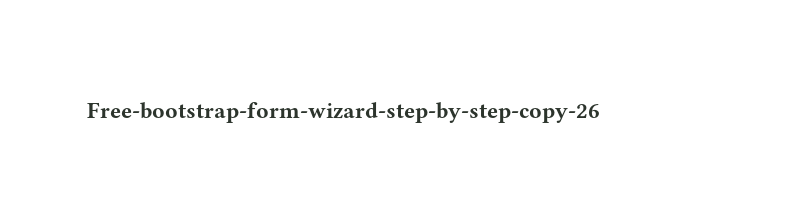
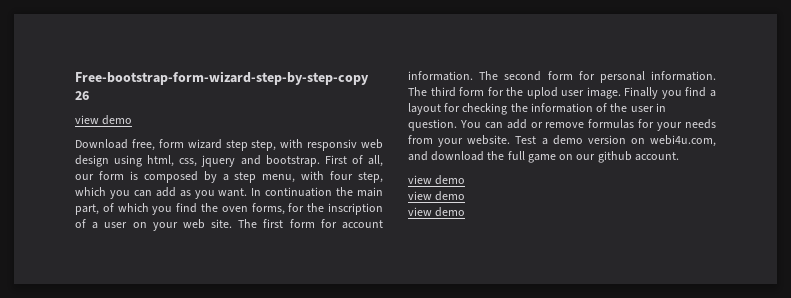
[87,102,600,123] Free-bootstrap-form-wizard-step-by-step-copy-26 -> [75,71,369,85] [75,91,89,100] [75,115,133,125] [75,139,383,151] [75,155,383,167] [75,171,383,183] [75,187,383,199] [75,203,383,215] [75,219,383,231] [408,71,716,83] [408,87,716,99] [408,103,666,115] [408,119,716,131] [408,135,716,147] [408,151,679,163] [408,175,466,185] [408,191,466,201] [408,207,466,217] Free-bootstrap-form-wizard-step-by-step-copy 26 // view demo // Download free, form wizard step step, with responsiv web design using html, css, jquery and bootstrap. First of all, our form is composed by a step menu, with four step, which you can add as you want. In continuation the main part, of which you find the oven forms, for the inscription of a user on your web site. The first form for account information. The second form for personal information. The third form for the uplod user image. Finally you find a layout for checking the information of the user in question. You can add or remove formulas for your needs from your website. Test a demo version on webi4u.com, and download the full game on our github account. // view demo // view demo // view demo

